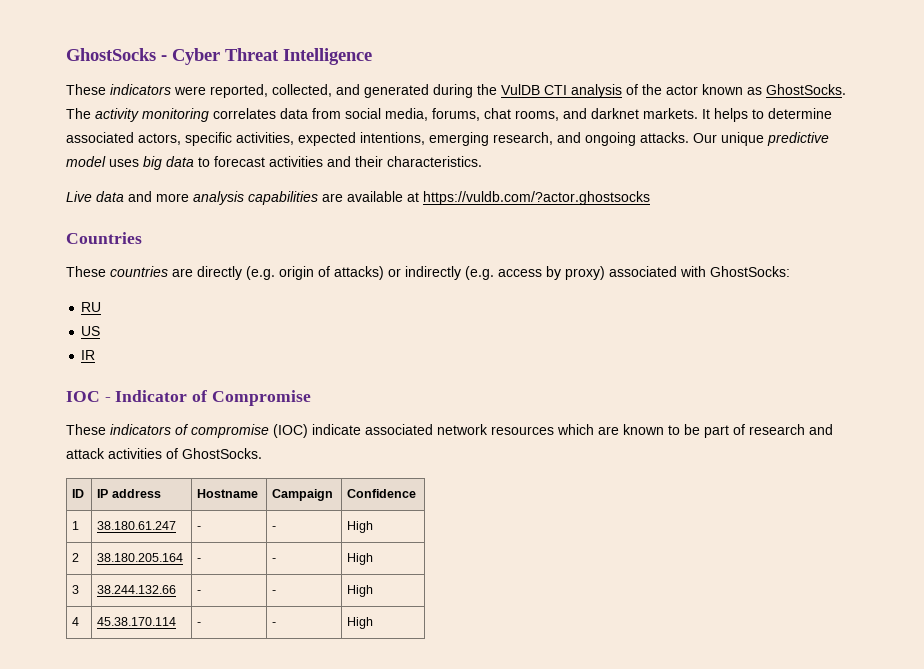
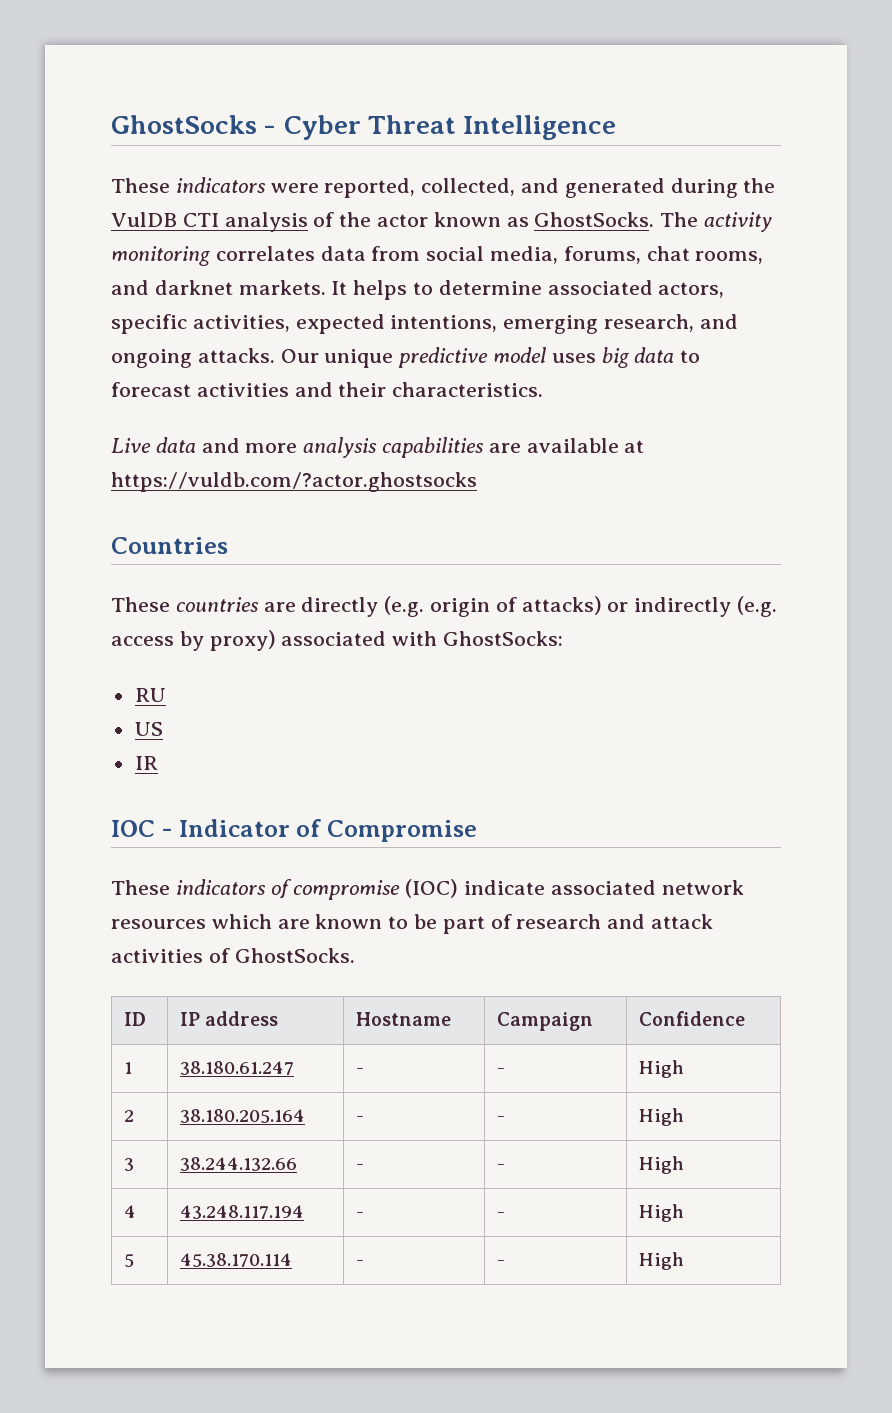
(80, 621) none -> [180,1205,305,1219] [356,1212,365,1218] [497,1212,506,1218] [639,1204,685,1222] [124,1254,135,1267] | 43.248.117.194 | - | - | High // 5

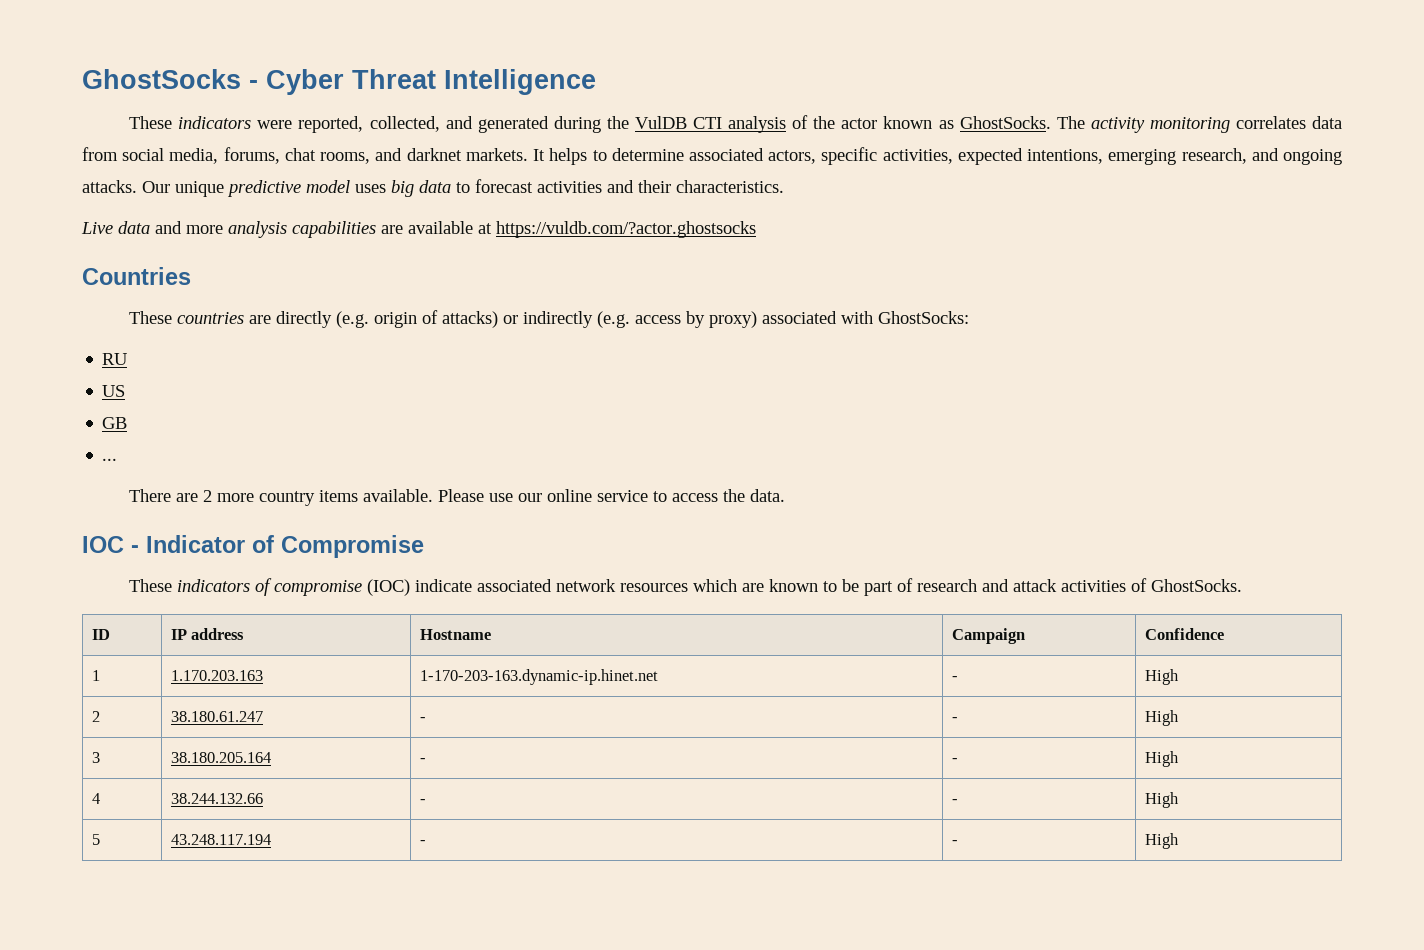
[134,756,158,770] IR -> [102,417,128,429] [102,458,118,461] [129,489,786,506] GB // ... // There are 2 more country items available. Please use our online service to access the data.
(133, 1068) none -> [170,670,263,681] [419,669,658,685] [951,676,958,681] [1144,669,1179,685] [91,711,100,722] | 1.170.203.163 | 1-170-203-163.dynamic-ip.hinet.net | - | High // 2
[124,1110,135,1122] 2 -> [91,752,100,763] 3
[124,1158,135,1171] 3 -> [91,793,100,804] 4
[124,1205,137,1218] 4 -> [91,834,100,845] 5
[124,1254,135,1267] [180,1253,293,1267] [356,1260,365,1266] [497,1260,506,1266] [639,1252,685,1270] // 5 | 45.38.170.114 | - | - | High -> (1179, 841) none

